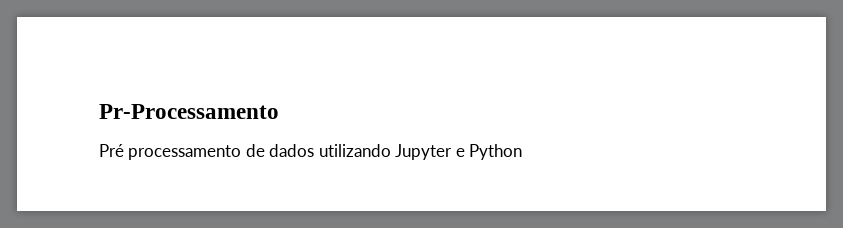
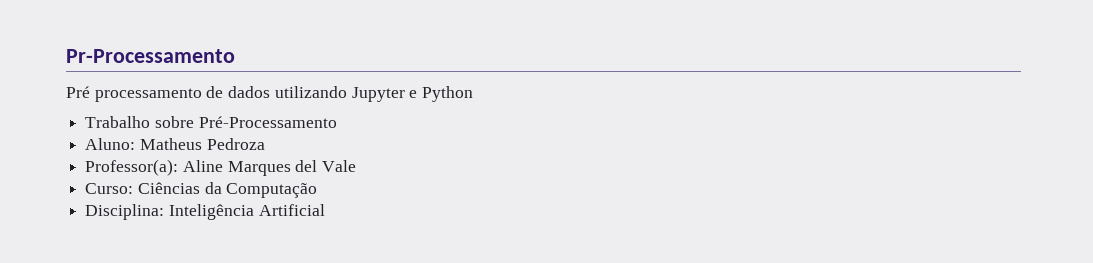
(523, 152) none -> [85,116,337,128] [85,138,265,150] [85,159,357,176] [85,182,318,198] [85,204,325,220] // Trabalho sobre Pré-Processamento // Aluno: Matheus Pedroza // Professor(a): Aline Marques del Vale // Curso: Ciências da Computação // Disciplina: Inteligência Artificial

